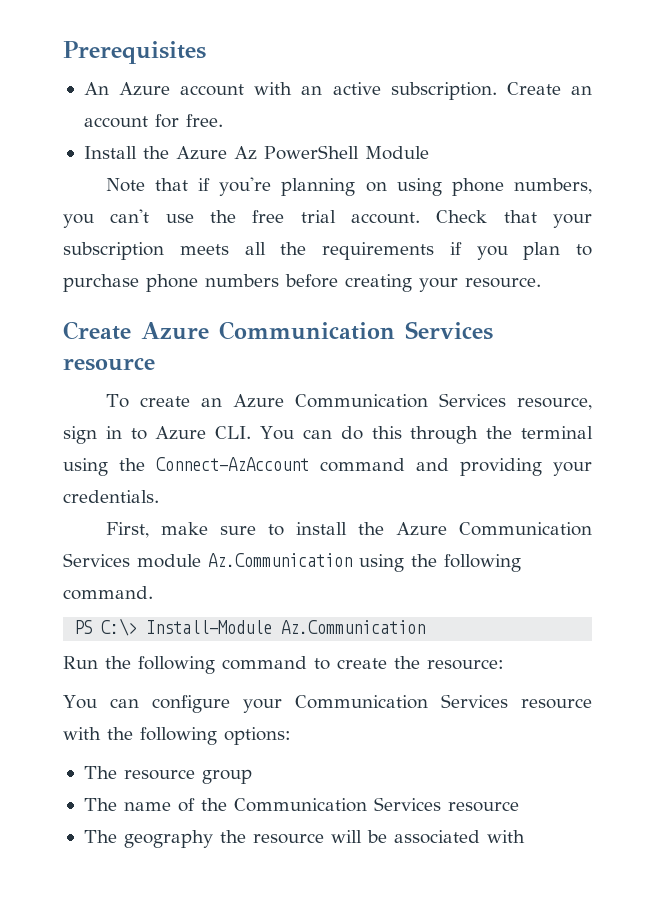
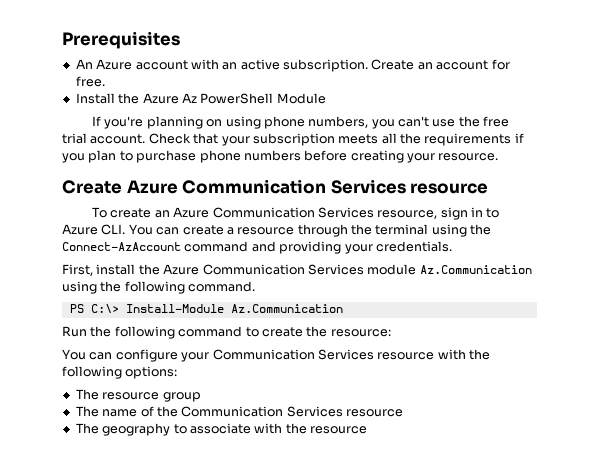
[105,178,211,192] Note that if -> [92,116,102,126] If
[340,426,402,440] do this -> [182,225,295,235] create a resource
[160,522,284,536] make sure to -> (93, 270) none
[219,830,525,844] the resource will be associated with -> [173,423,367,434] to associate with the resource

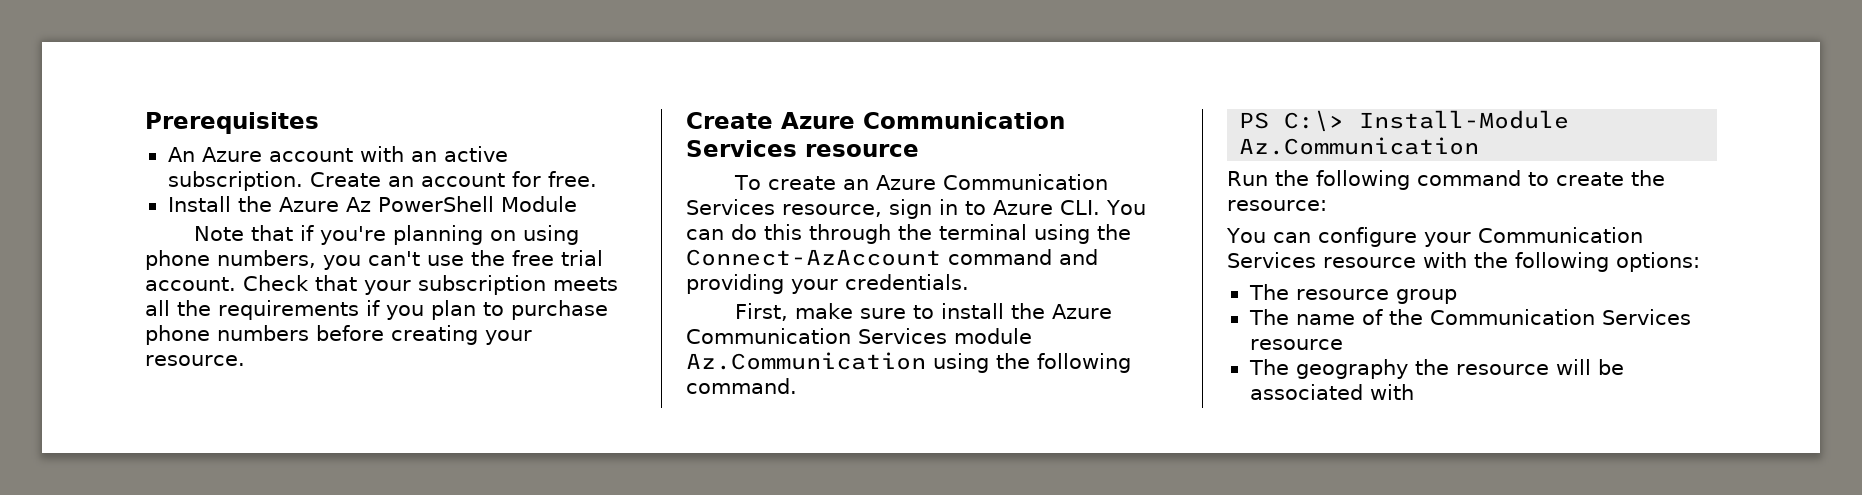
[92,116,102,126] If -> [194,225,315,241] Note that if
[182,225,295,235] create a resource -> [731,224,802,240] do this
(93, 270) none -> [794,303,934,319] make sure to
[173,423,367,434] to associate with the resource -> [1414,359,1624,375] [1249,384,1414,400] the resource will be associated with

